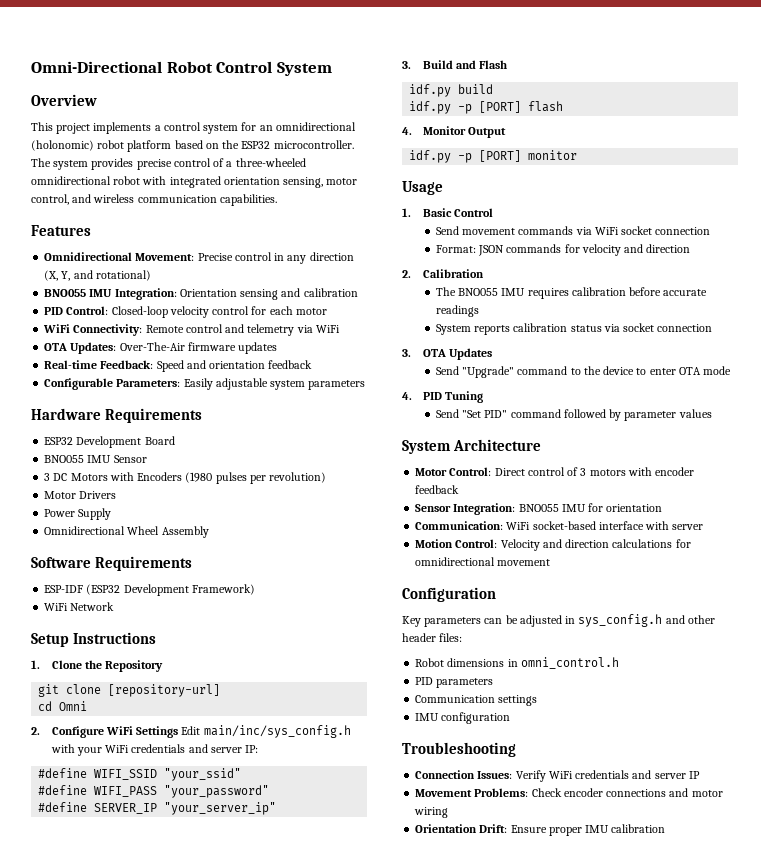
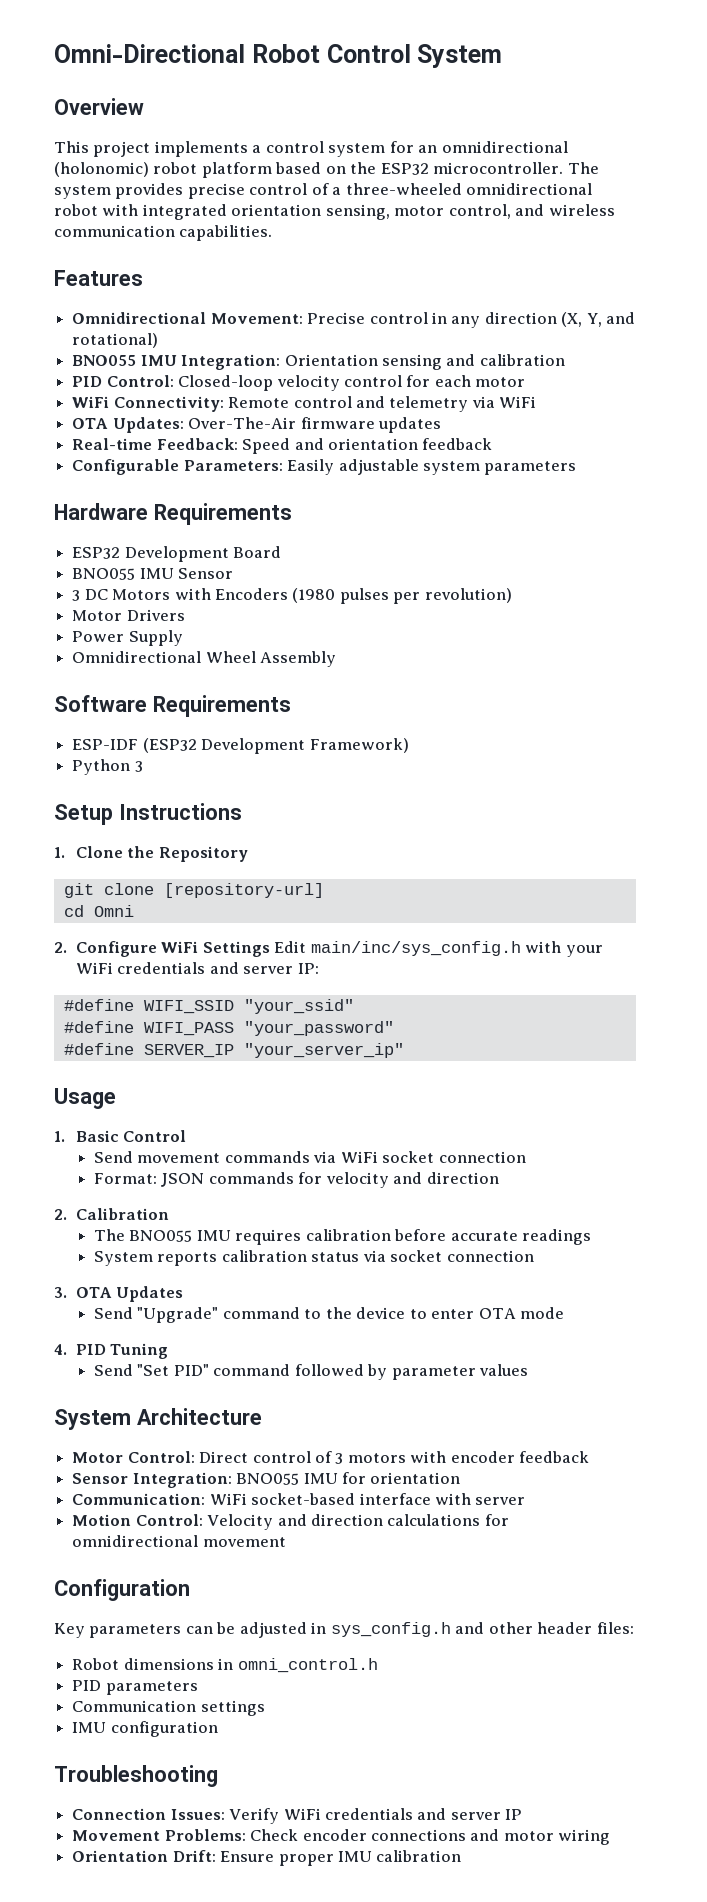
[44,602,115,611] WiFi Network -> [72,759,143,775] Python 3
[402,60,508,69] [409,84,494,97] [409,101,564,114] [402,126,506,138] [409,150,578,163] // 3. Build and Flash // idf.py build // idf.py -p [PORT] flash // 4. Monitor Output // idf.py -p [PORT] monitor -> (404, 1050) none

